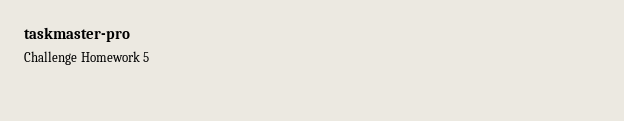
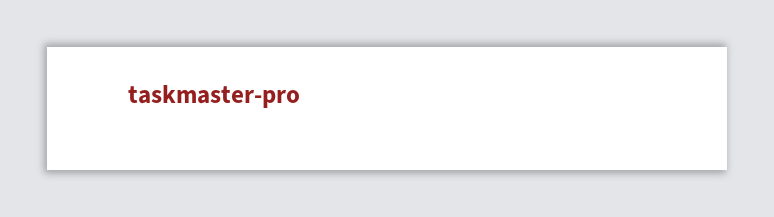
[24,51,150,65] // Challenge Homework 5 -> (300, 96) none

